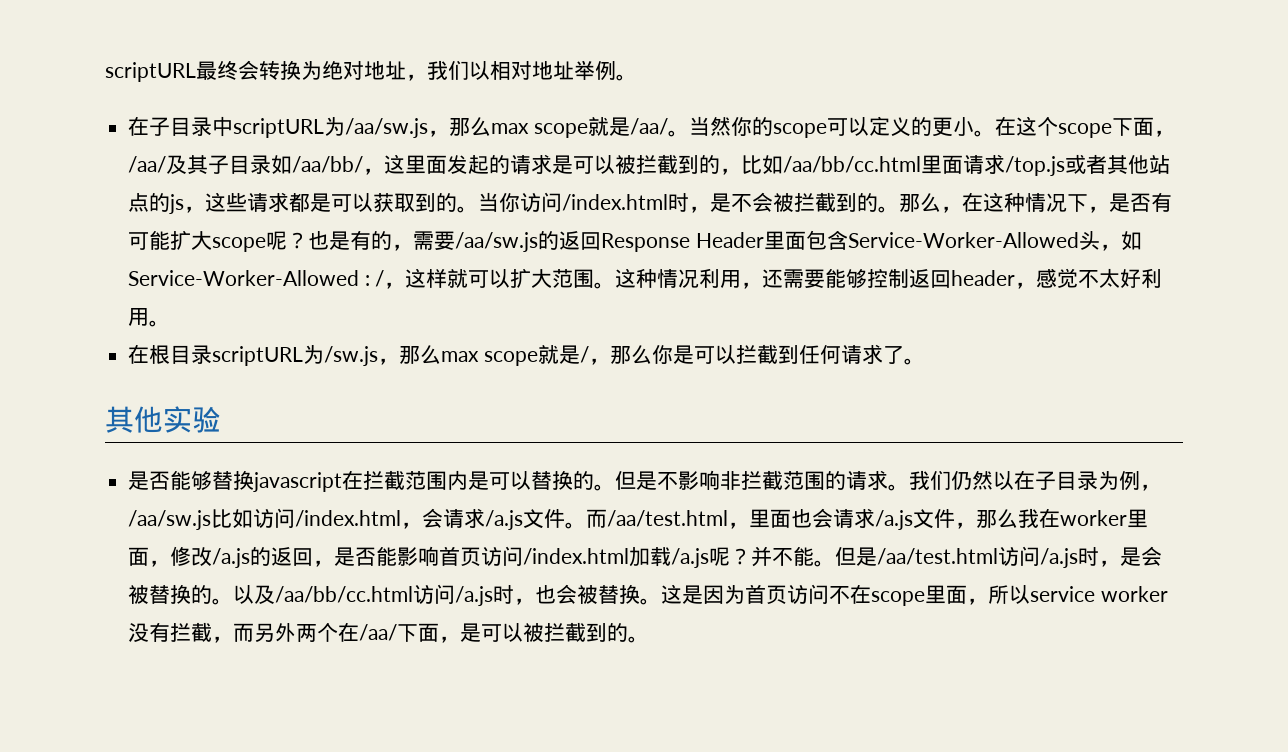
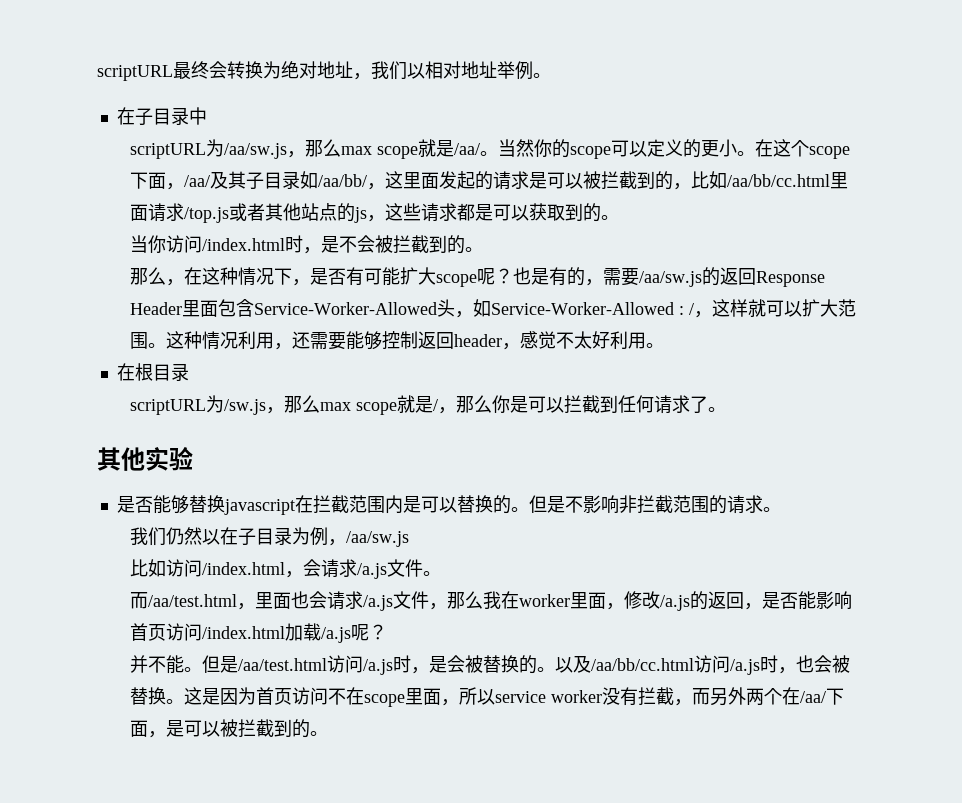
(234, 126) none -> (207, 116) //
(479, 209) none -> (620, 217) //
(900, 209) none -> (484, 249) //
(213, 354) none -> (189, 372) //
(910, 487) none -> (781, 509) //
(212, 520) none -> (410, 539) //
(587, 525) none -> (442, 573) //
(752, 556) none -> (388, 632) //

